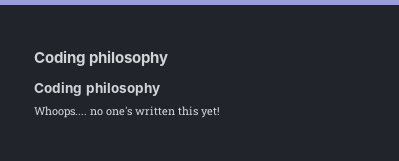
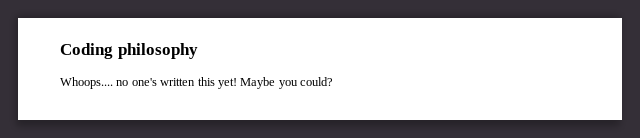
[34,50,169,66] [34,82,160,96] Coding philosophy // Coding philosophy -> [60,43,198,59] Coding philosophy
(220, 112) none -> [240,77,333,89] Maybe you could?

